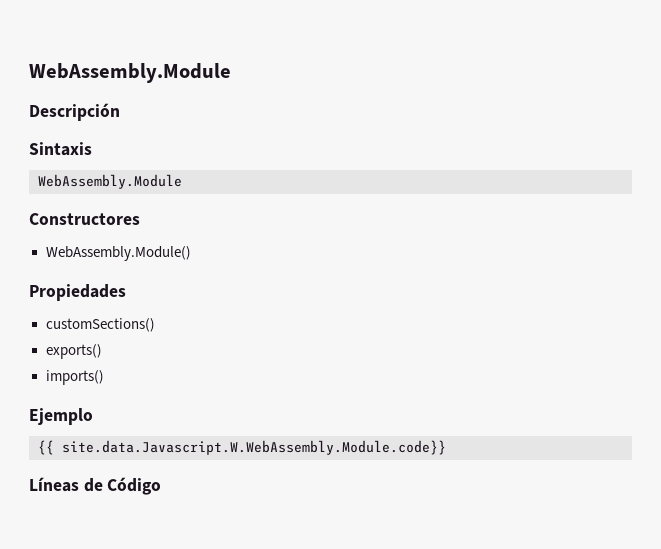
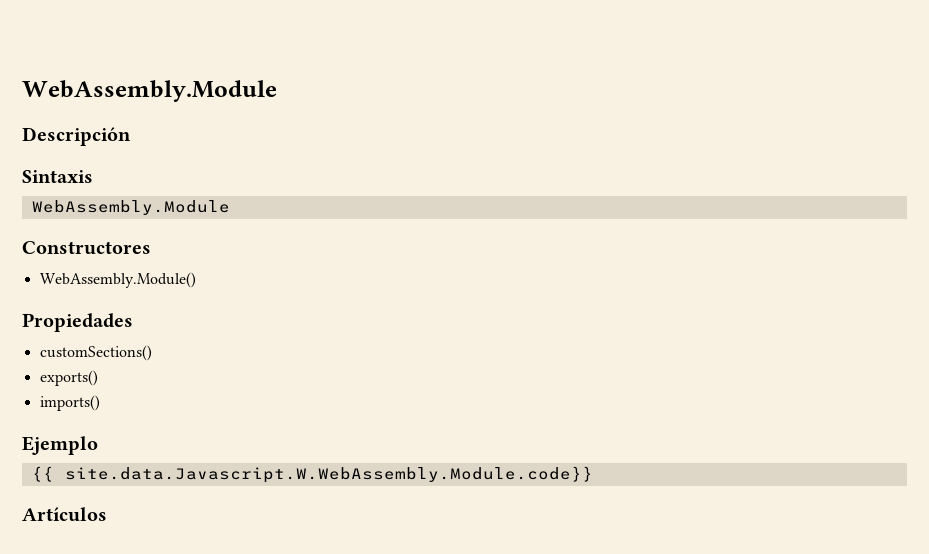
[29,477,162,495] Líneas de Código -> [22,507,107,522] Artículos

